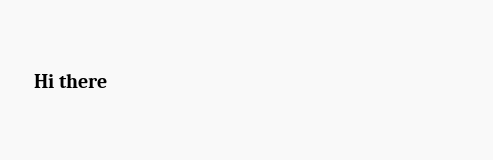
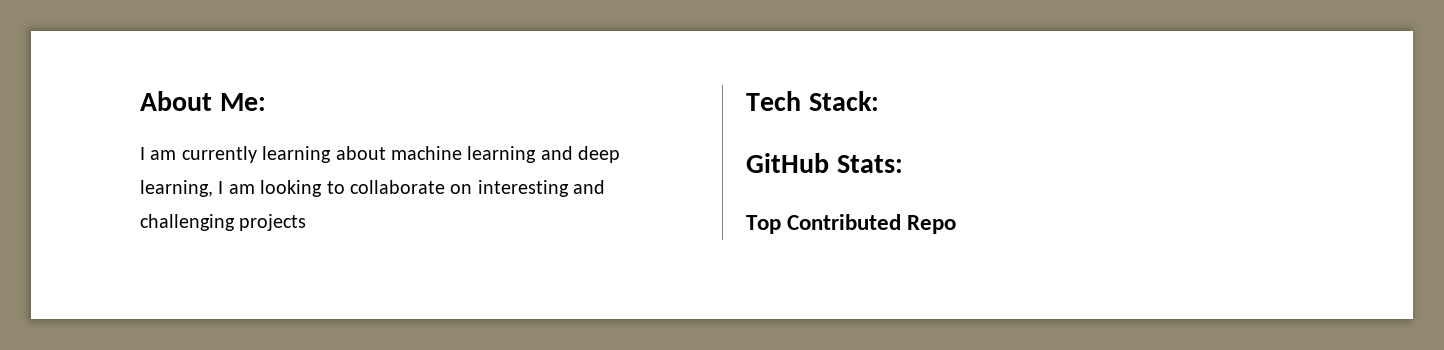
[34,73,108,88] Hi there -> [140,91,266,111] [140,146,621,163] [140,180,606,197] [140,214,307,231] [746,91,879,111] [746,153,903,173] [746,214,957,234] About Me: // I am currently learning about machine learning and deep learning, I am looking to collaborate on interesting and challenging projects // Tech Stack: // GitHub Stats: // Top Contributed Repo

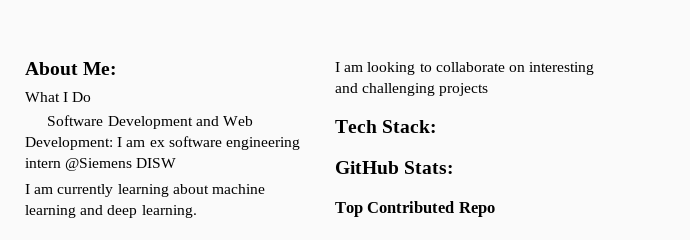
(266, 102) none -> [25,92,92,102] [47,115,254,129] [25,136,300,150] [25,158,177,171] // What I Do // Software Development and Web Development: I am ex software engineering intern @Siemens DISW
[140,180,213,197] learning, -> [141,205,197,218] learning. //

